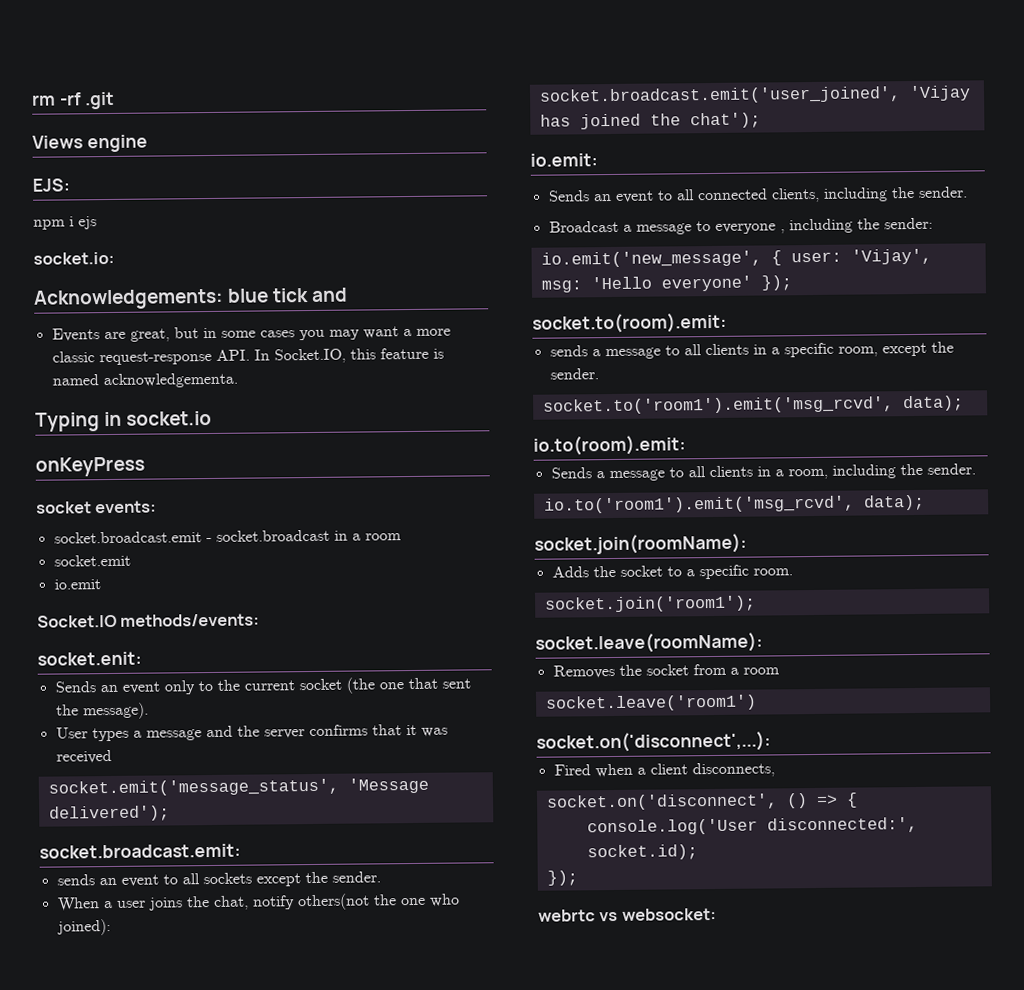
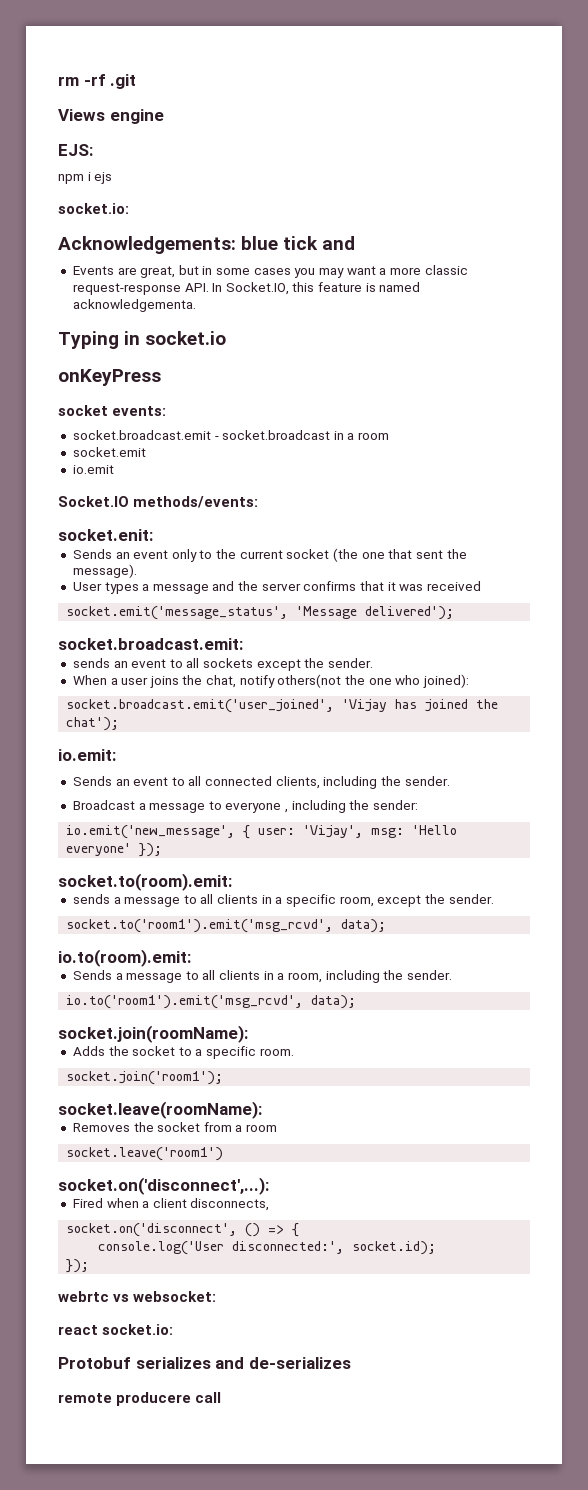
(717, 914) none -> [58,1324,174,1335] [58,1357,351,1369] [58,1392,222,1406] // react socket.io: // Protobuf serializes and de-serializes // remote producere call

